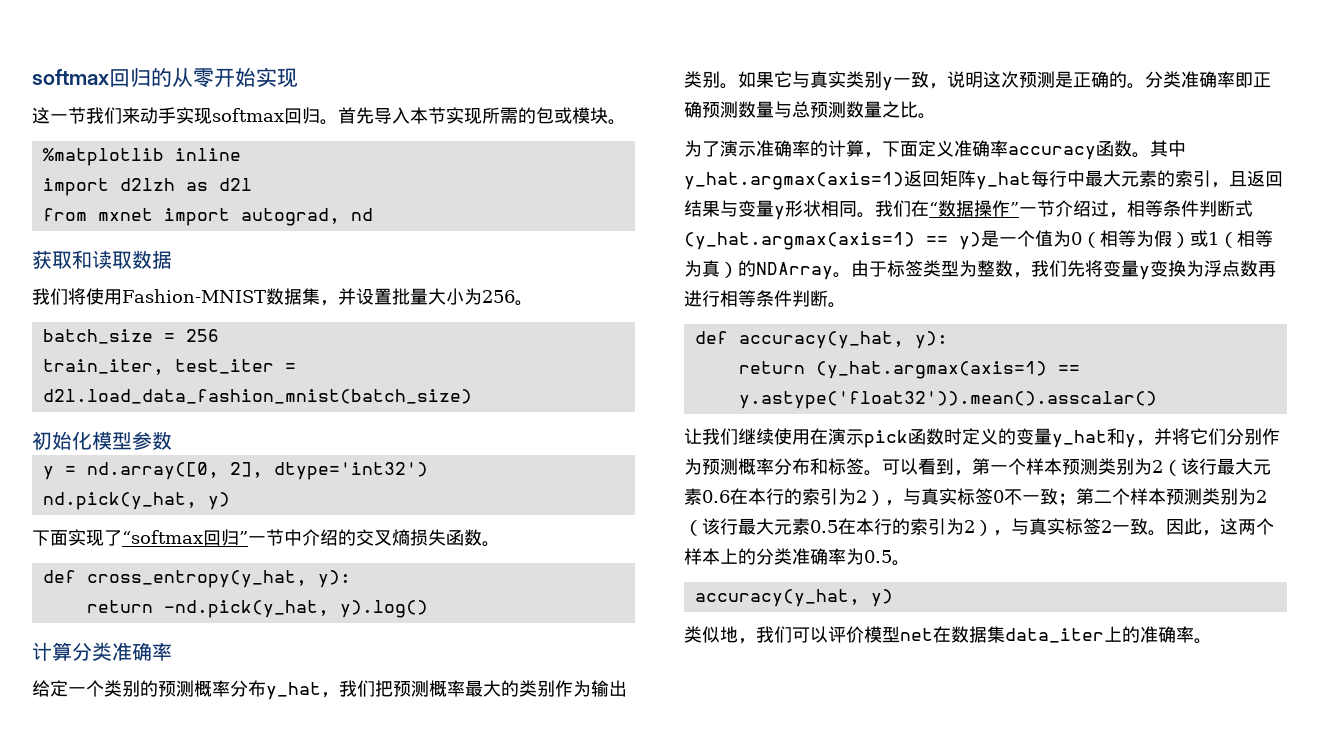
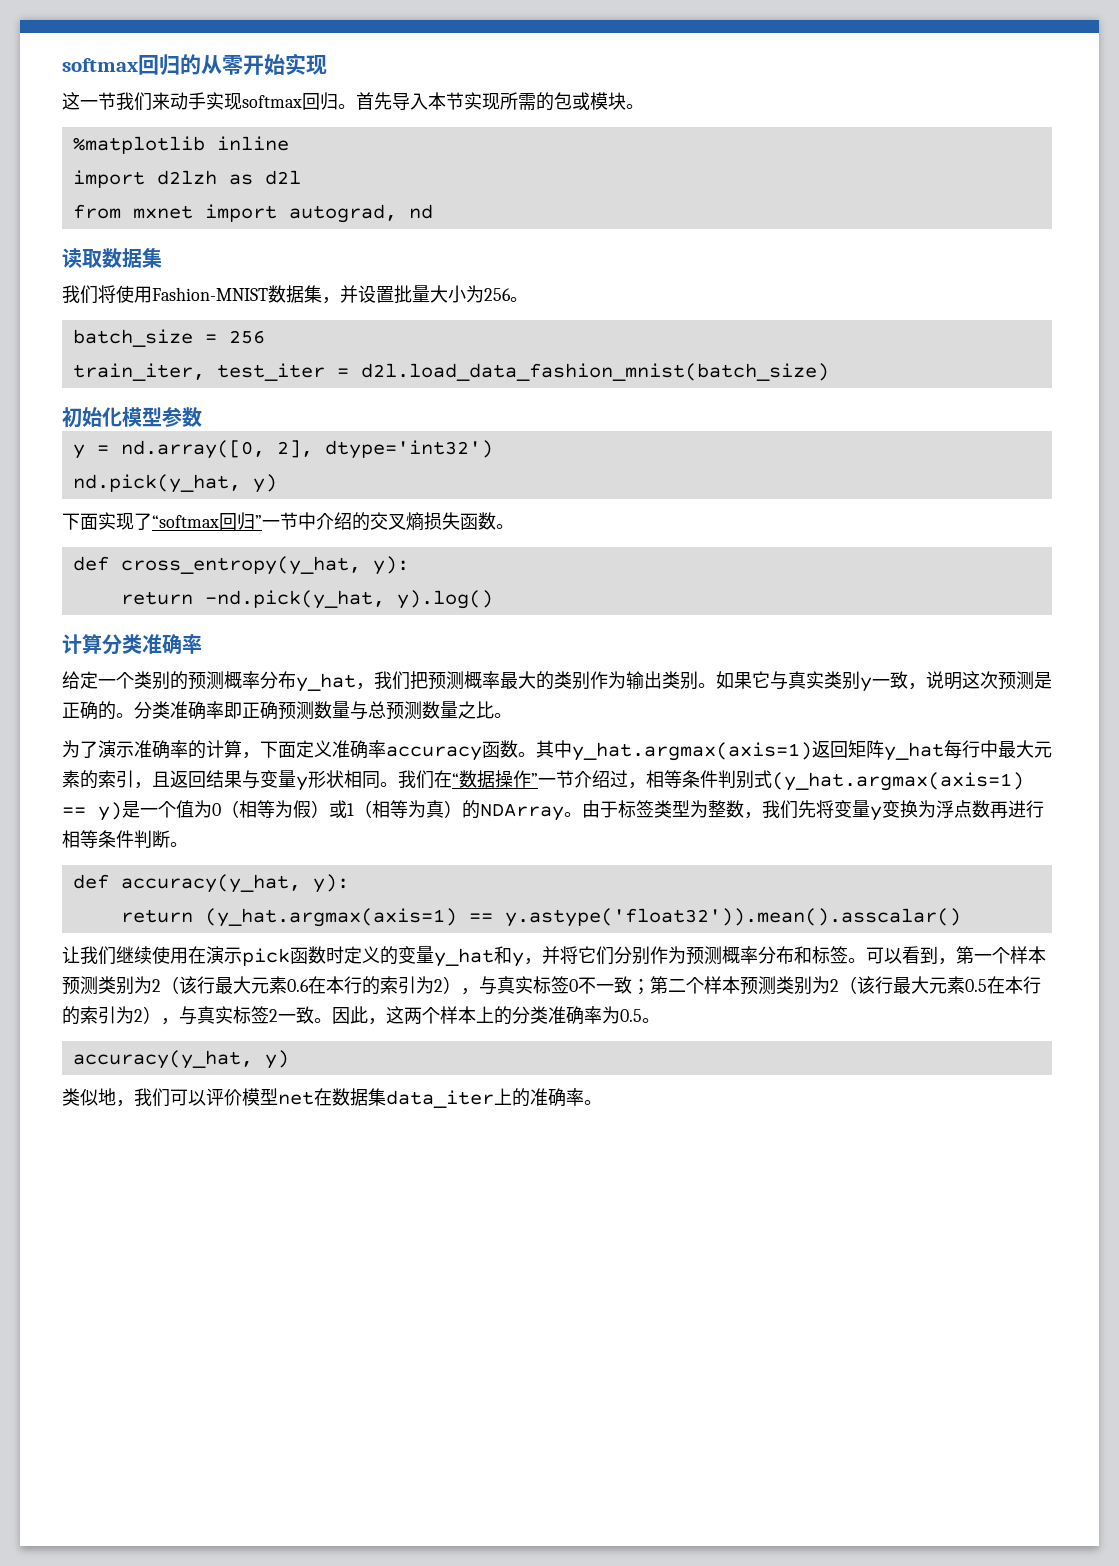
[32,250,92,269] 获取和 -> (433, 211) none
(172, 259) none -> [142,248,162,268] 集
[1217,200,1235,217] 断 -> [736,770,754,789] 别

